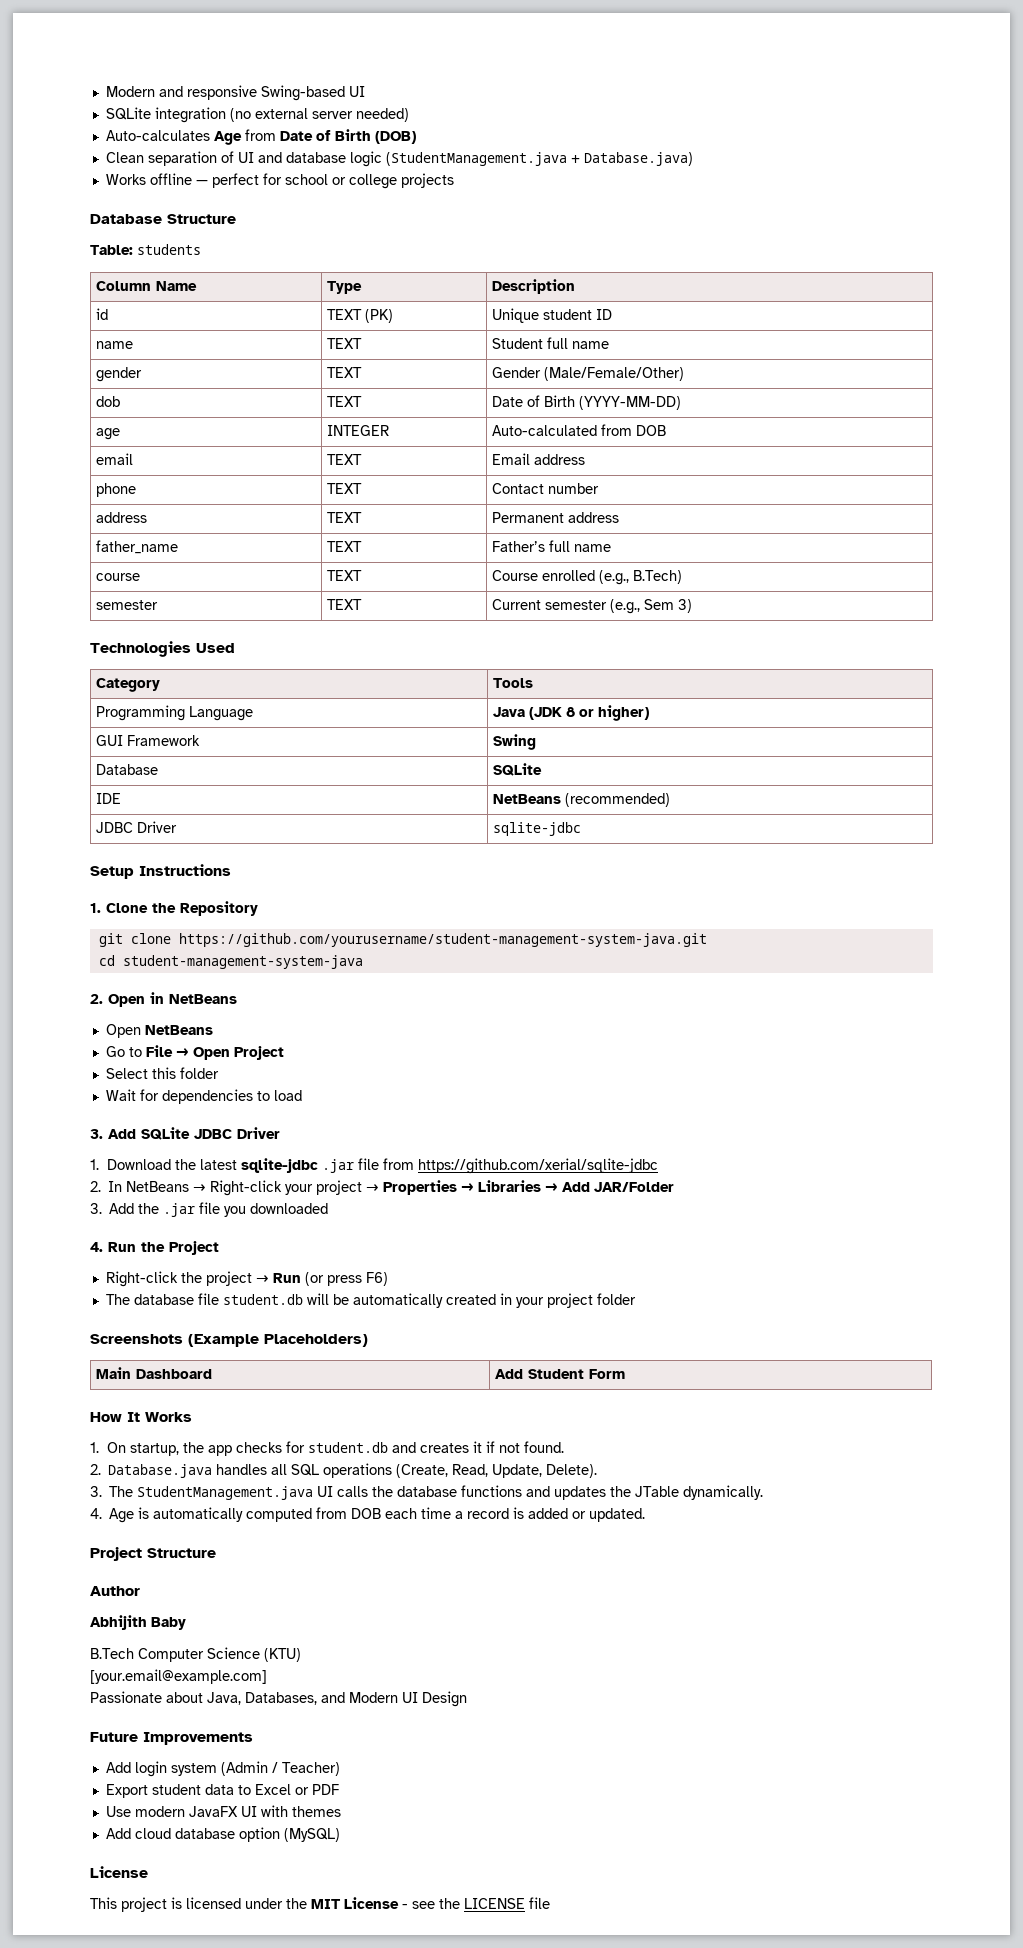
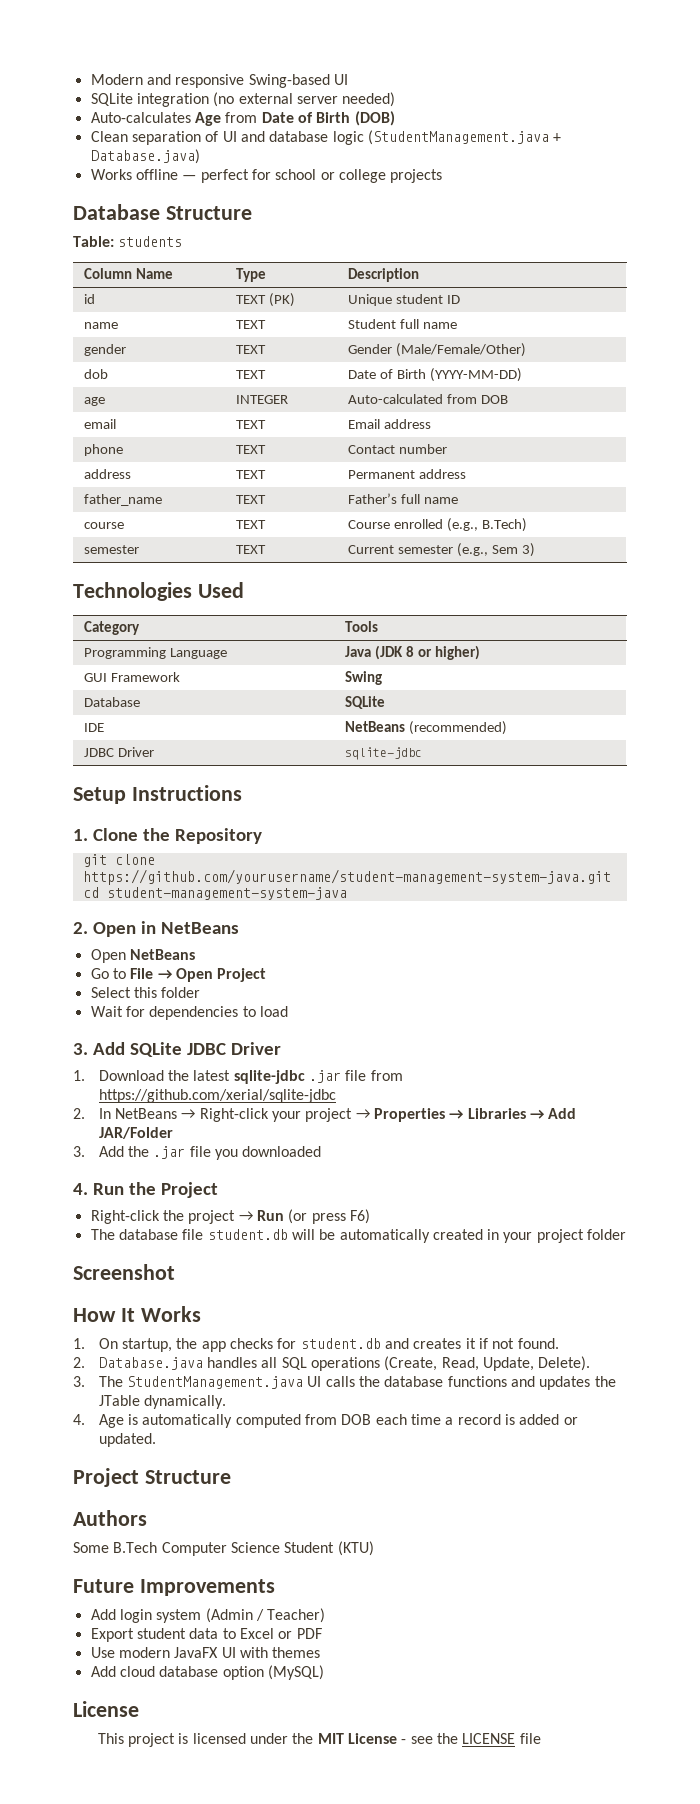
[90,1334,368,1347] [95,1367,212,1379] [494,1369,625,1379] Screenshots (Example Placeholders) // Main Dashboard | Add Student Form -> [73,1264,175,1280] Screenshot
[90,1586,140,1596] [90,1615,186,1630] Author // Abhijith Baby // -> [73,1510,147,1526] [73,1542,109,1553] Authors // Some
(260, 1653) none -> [284,1542,335,1553] Student
[90,1669,267,1684] [90,1691,467,1707] // [your.email@example.com] // Passionate about Java, Databases, and Modern UI Design -> (374, 1548) none

